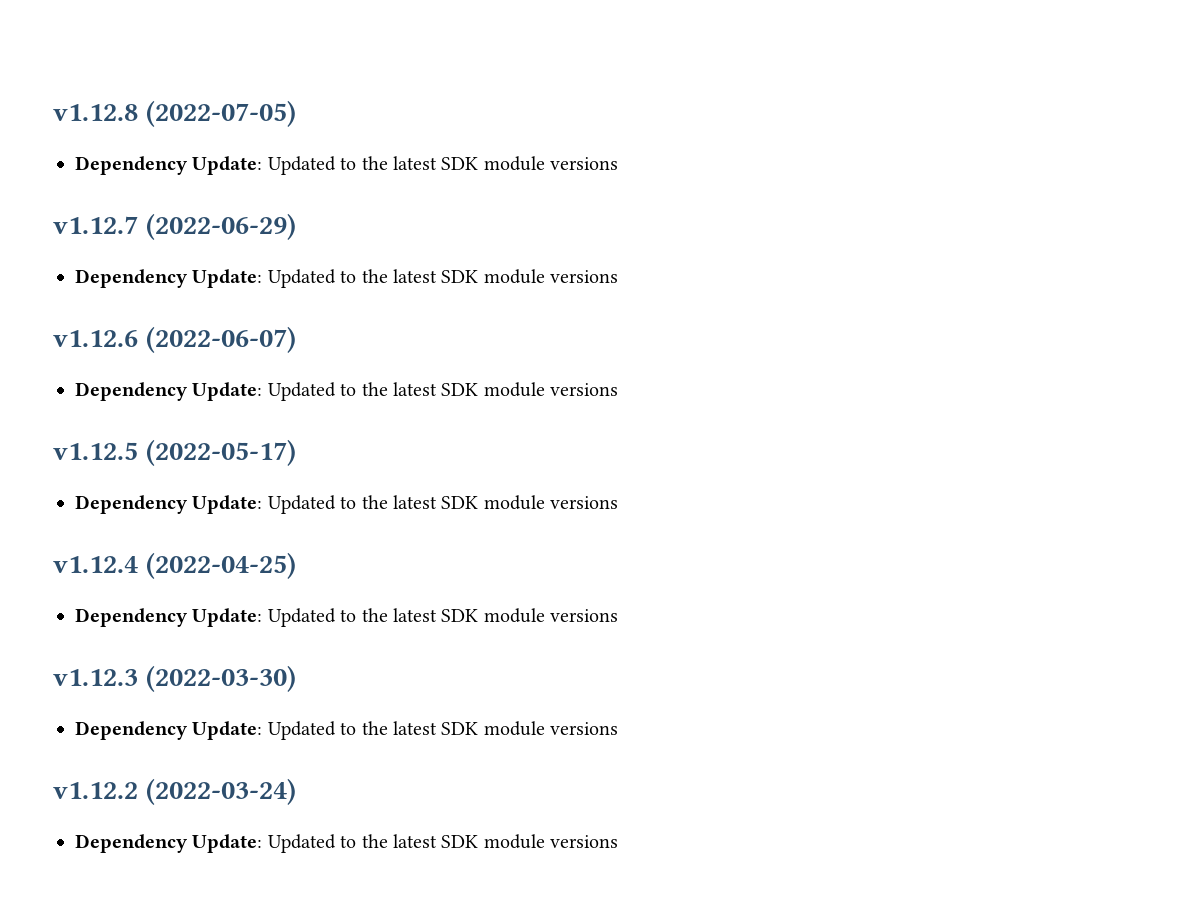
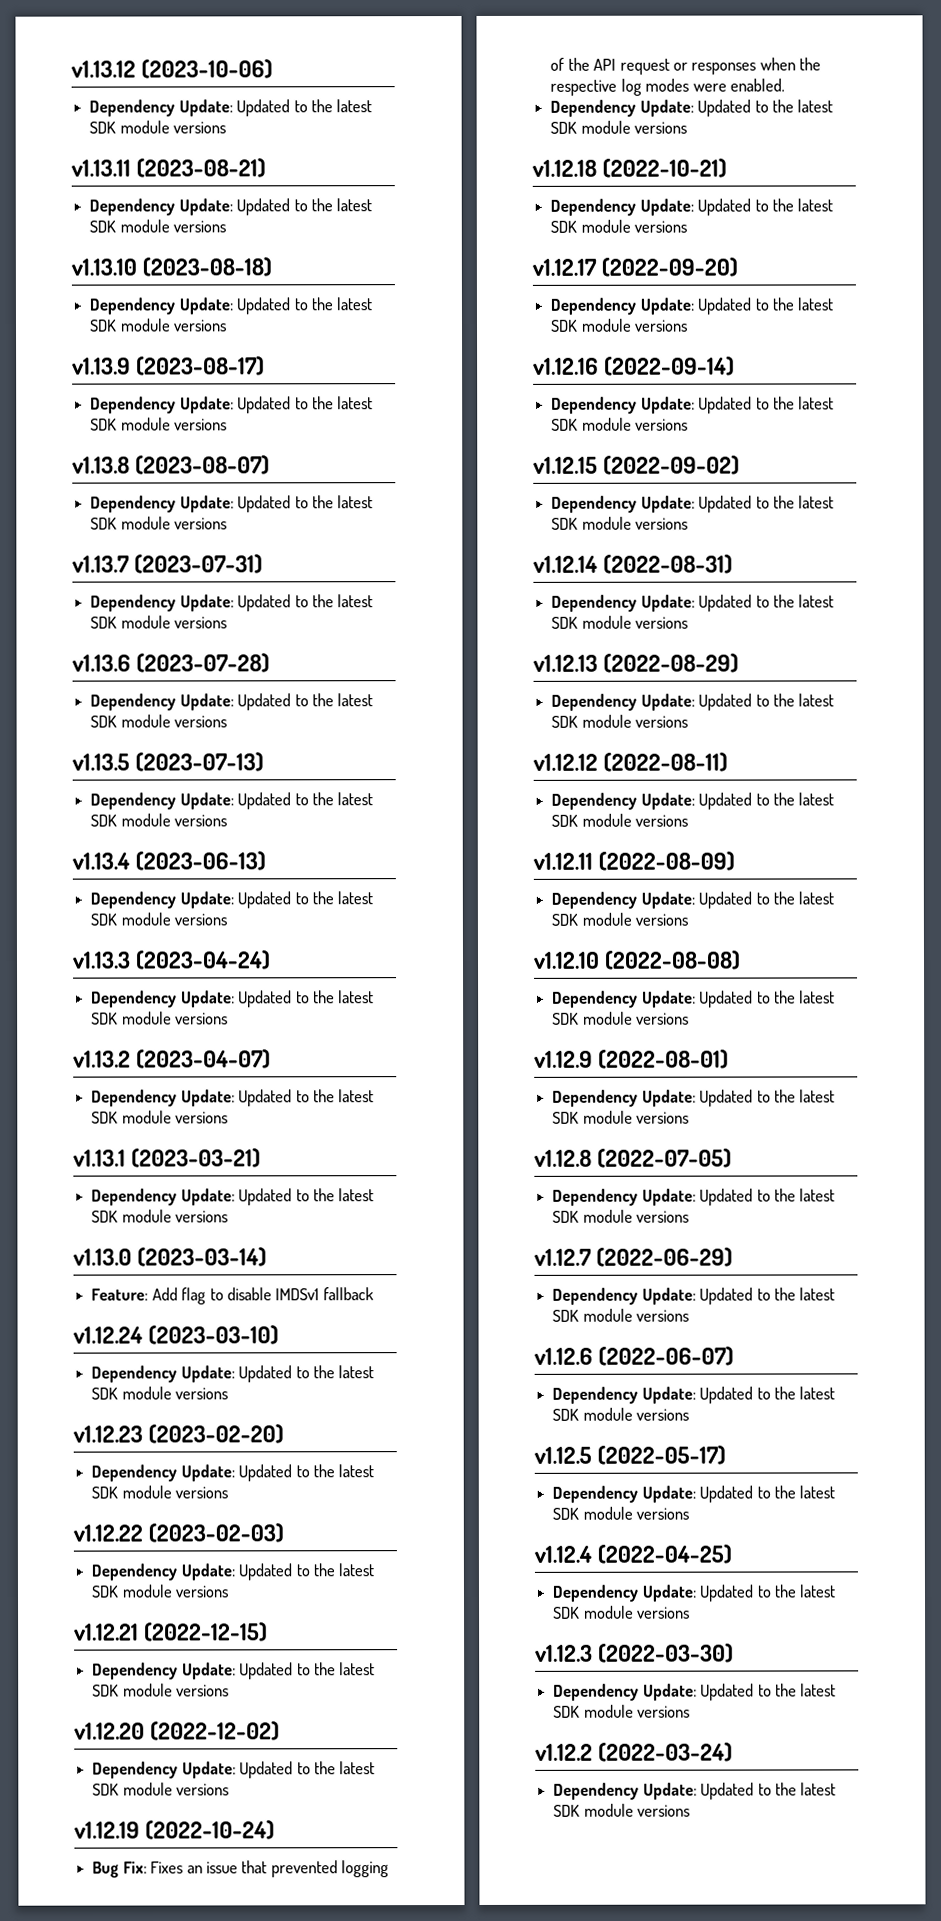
(53, 112) none -> [71,59,274,79] [89,99,373,117] [89,120,227,134] [71,158,267,178] [89,198,373,216] [89,219,227,233] [71,257,273,277] [89,297,373,315] [89,318,228,332] [72,356,266,376] [90,396,374,414] [90,417,228,431] [72,455,271,475] [90,495,374,513] [90,516,228,530] [72,554,264,574] [90,594,374,612] [90,615,228,629] [72,653,271,673] [90,693,374,711] [90,714,228,728] [72,752,265,772] [90,792,374,810] [90,813,228,827] [72,851,267,871] [90,891,374,909] [90,912,228,926] [72,950,272,970] [91,990,375,1008] [91,1011,229,1025] [73,1049,272,1069] [91,1089,375,1107] [91,1110,229,1124] [73,1148,262,1168] [91,1188,375,1206] [91,1209,229,1223] [73,1247,268,1267] [91,1287,374,1305] [73,1325,280,1345] [91,1365,375,1383] [91,1386,229,1400] [73,1424,285,1444] [91,1464,375,1482] [91,1485,229,1499] [73,1523,285,1543] [91,1563,375,1581] [91,1584,230,1598] [74,1622,269,1642] [92,1662,376,1680] [92,1683,230,1697] [74,1721,281,1741] [92,1761,376,1779] [92,1782,230,1796] [74,1820,276,1840] [92,1860,390,1878] [550,57,822,75] [550,78,785,96] [550,99,834,117] [550,120,688,134] [532,158,728,178] [550,198,834,216] [550,219,688,233] [532,257,739,277] [550,297,834,315] [550,318,689,332] [533,356,736,376] [551,396,835,414] [551,417,689,431] [533,455,741,475] [551,495,835,513] [551,516,689,530] [533,554,734,574] [551,594,835,612] [551,615,689,629] [533,653,740,673] [551,693,835,711] [551,714,689,728] [533,752,729,772] [551,792,835,810] [551,813,689,827] [533,851,736,871] [551,891,835,909] [551,912,689,926] [533,950,742,970] [552,990,836,1008] [552,1011,690,1025] [534,1049,730,1069] [552,1089,836,1107] [552,1110,690,1124] v1.13.12 (2023-10-06) // Dependency Update: Updated to the latest SDK module versions // v1.13.11 (2023-08-21) // Dependency Update: Updated to the latest SDK module versions // v1.13.10 (2023-08-18) // Dependency Update: Updated to the latest SDK module versions // v1.13.9 (2023-08-17) // Dependency Update: Updated to the latest SDK module versions // v1.13.8 (2023-08-07) // Dependency Update: Updated to the latest SDK module versions // v1.13.7 (2023-07-31) // Dependency Update: Updated to the latest SDK module versions // v1.13.6 (2023-07-28) // Dependency Update: Updated to the latest SDK module versions // v1.13.5 (2023-07-13) // Dependency Update: Updated to the latest SDK module versions // v1.13.4 (2023-06-13) // Dependency Update: Updated to the latest SDK module versions // v1.13.3 (2023-04-24) // Dependency Update: Updated to the latest SDK module versions // v1.13.2 (2023-04-07) // Dependency Update: Updated to the latest SDK module versions // v1.13.1 (2023-03-21) // Dependency Update: Updated to the latest SDK module versions // v1.13.0 (2023-03-14) // Feature: Add flag to disable IMDSv1 fallback // v1.12.24 (2023-03-10) // Dependency Update: Updated to the latest SDK module versions // v1.12.23 (2023-02-20) // Dependency Update: Updated to the latest SDK module versions // v1.12.22 (2023-02-03) // Dependency Update: Updated to the latest SDK module versions // v1.12.21 (2022-12-15) // Dependency Update: Updated to the latest SDK module versions // v1.12.20 (2022-12-02) // Dependency Update: Updated to the latest SDK module versions // v1.12.19 (2022-10-24) // Bug Fix: Fixes an issue that prevented logging of the API request or responses when the respective log modes were enabled. // Dependency Update: Updated to the latest SDK module versions // v1.12.18 (2022-10-21) // Dependency Update: Updated to the latest SDK module versions // v1.12.17 (2022-09-20) // Dependency Update: Updated to the latest SDK module versions // v1.12.16 (2022-09-14) // Dependency Update: Updated to the latest SDK module versions // v1.12.15 (2022-09-02) // Dependency Update: Updated to the latest SDK module versions // v1.12.14 (2022-08-31) // Dependency Update: Updated to the latest SDK module versions // v1.12.13 (2022-08-29) // Dependency Update: Updated to the latest SDK module versions // v1.12.12 (2022-08-11) // Dependency Update: Updated to the latest SDK module versions // v1.12.11 (2022-08-09) // Dependency Update: Updated to the latest SDK module versions // v1.12.10 (2022-08-08) // Dependency Update: Updated to the latest SDK module versions // v1.12.9 (2022-08-01) // Dependency Update: Updated to the latest SDK module versions //

